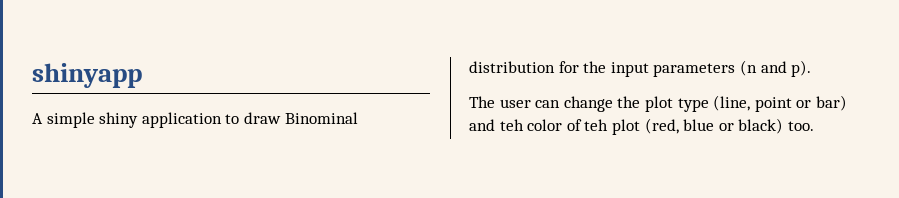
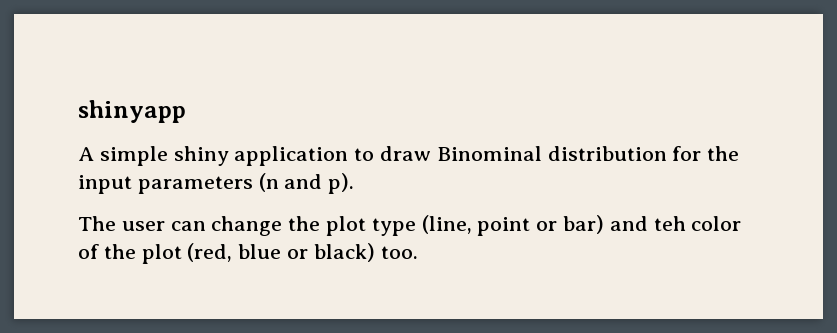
[584,119,609,131] teh -> [103,244,136,259] the

